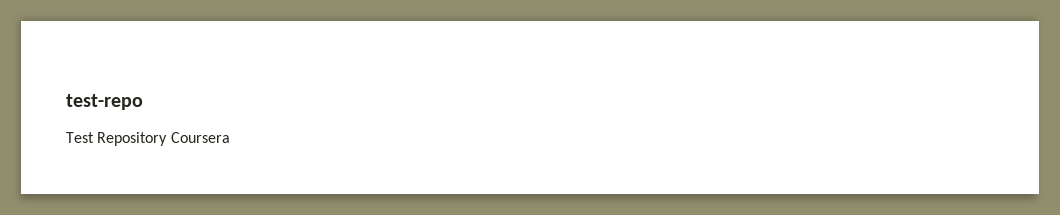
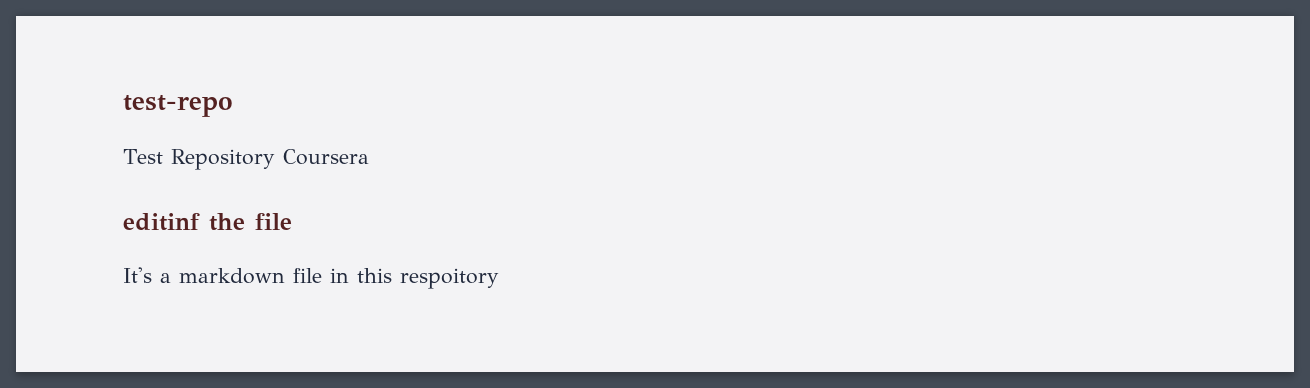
(230, 137) none -> [123,213,292,231] [123,267,499,289] // editinf the file // It's a markdown file in this respoitory

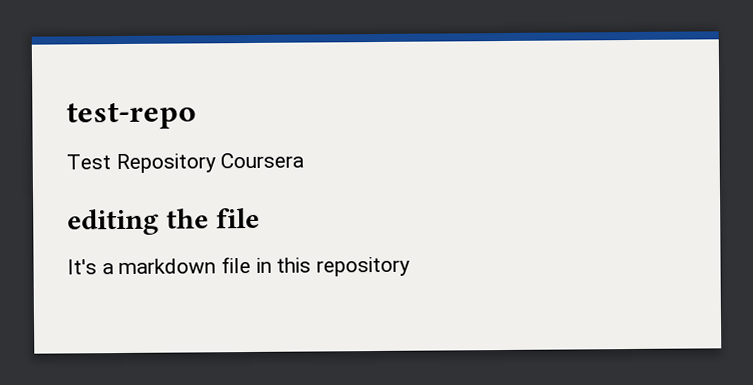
[123,213,200,231] editinf -> [67,208,159,236] editing
[400,268,499,289] respoitory -> [316,256,411,277] repository

